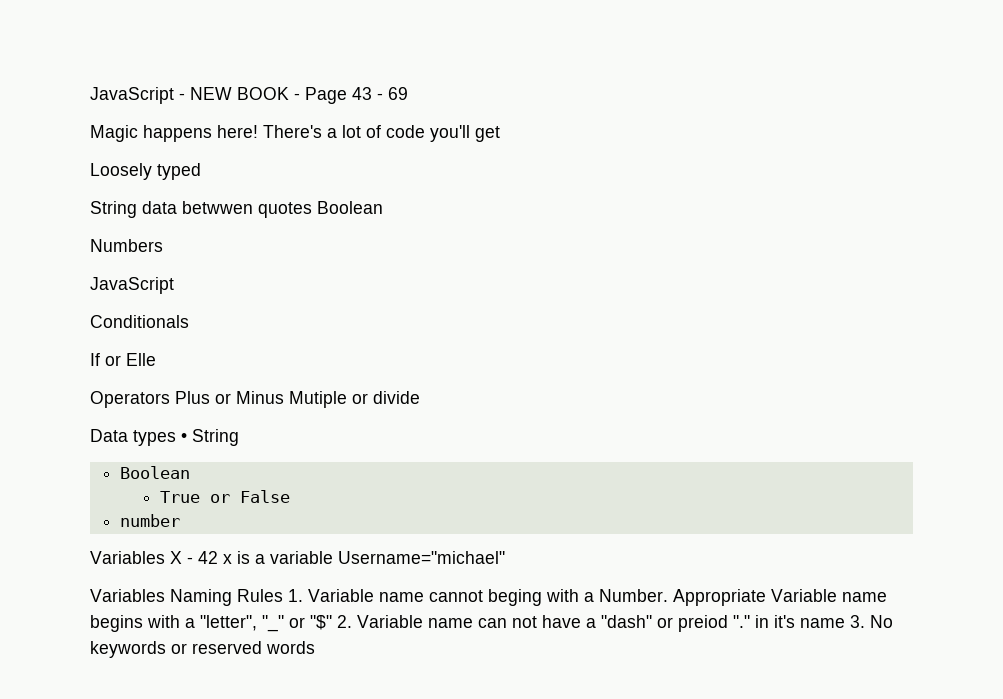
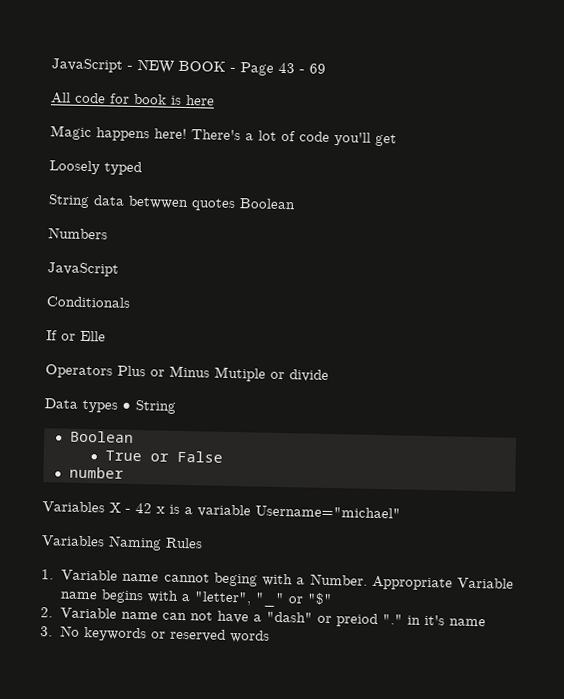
(408, 93) none -> [50,92,215,106] // All code for book is here
(283, 595) none -> (203, 543) //
(332, 622) none -> (334, 599) //
(845, 623) none -> (487, 622) //

